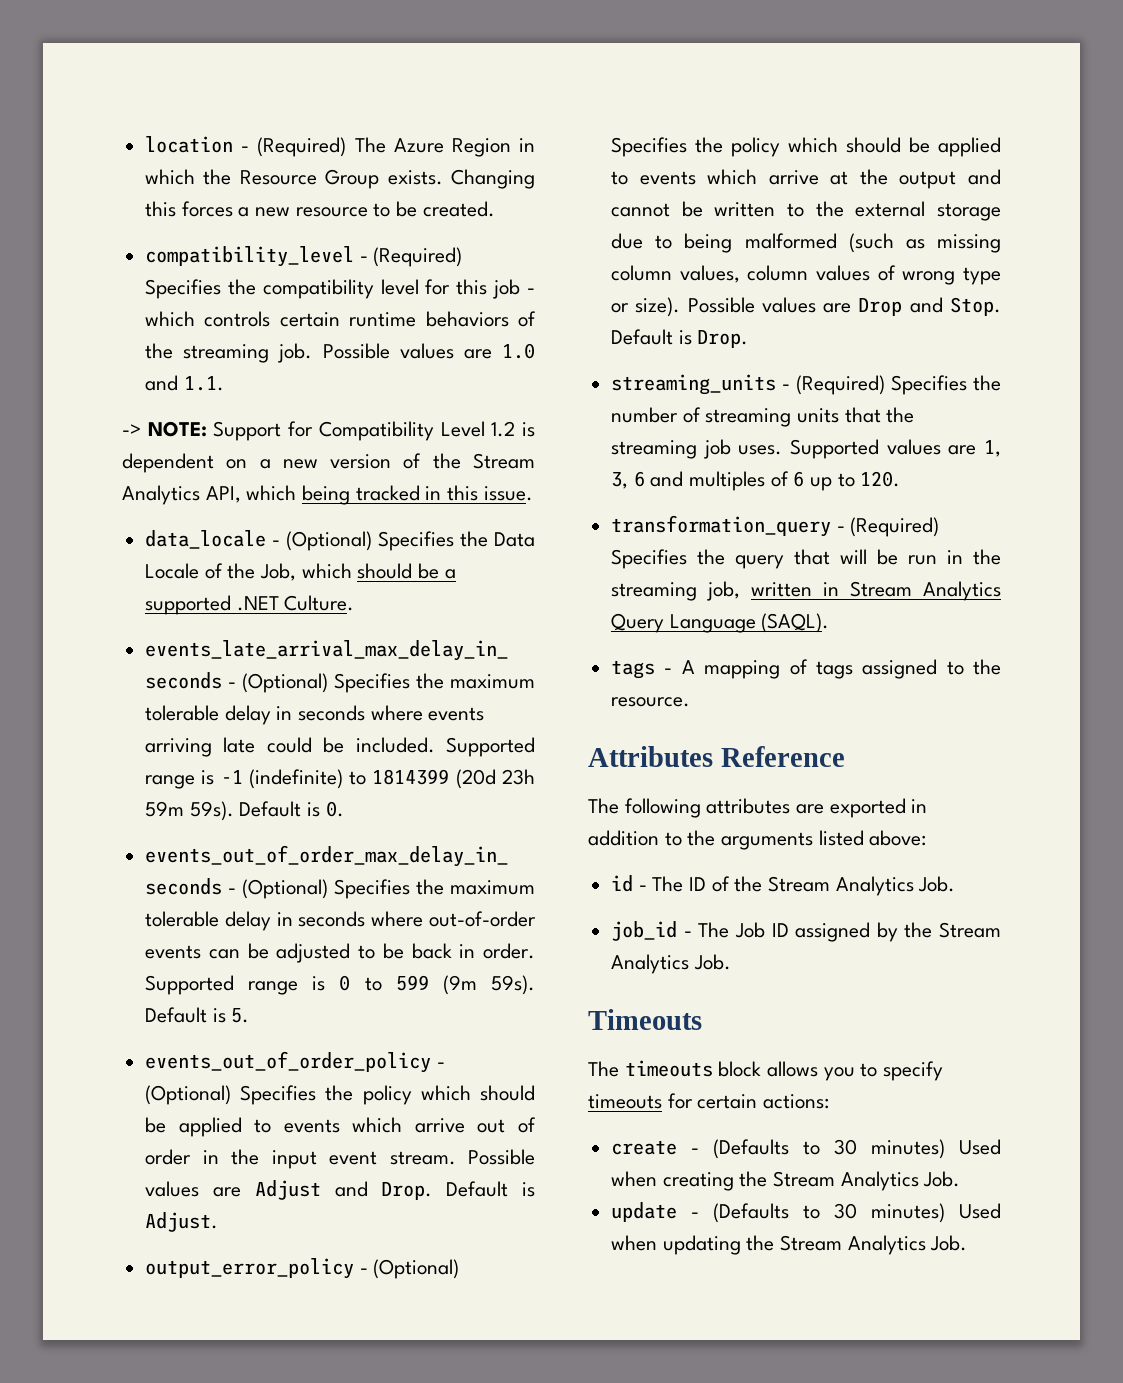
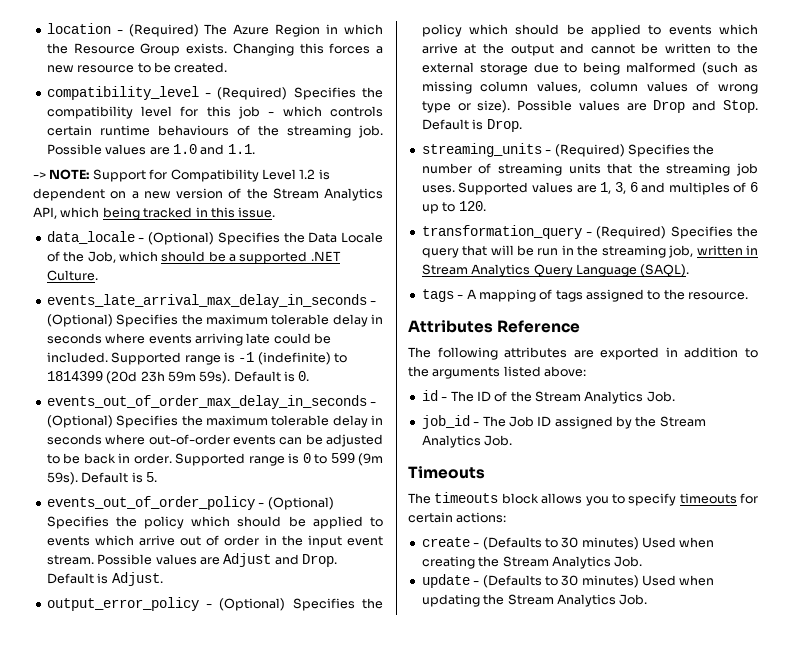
[425,311,509,327] behaviors -> [157,125,229,136] behaviours

